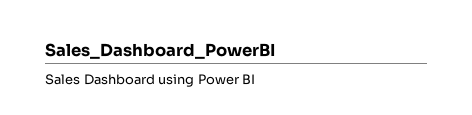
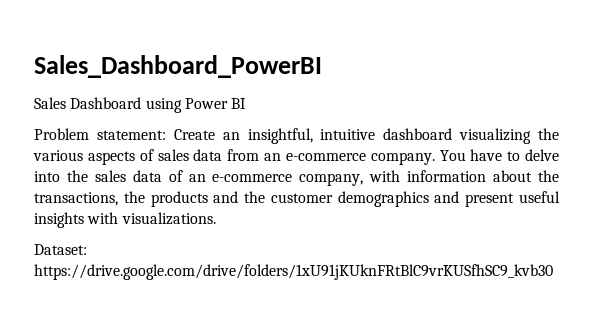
(256, 79) none -> [34,128,559,144] [33,149,559,165] [34,170,560,186] [34,191,560,207] [34,212,216,228] [34,244,87,255] [34,264,553,280] // Problem statement: Create an insightful, intuitive dashboard visualizing the various aspects of sales data from an e-commerce company. You have to delve into the sales data of an e-commerce company, with information about the transactions, the products and the customer demographics and present useful insights with visualizations. // Dataset: https://drive.google.com/drive/folders/1xU91jKUknFRtBlC9vrKUSfhSC9_kvb30

